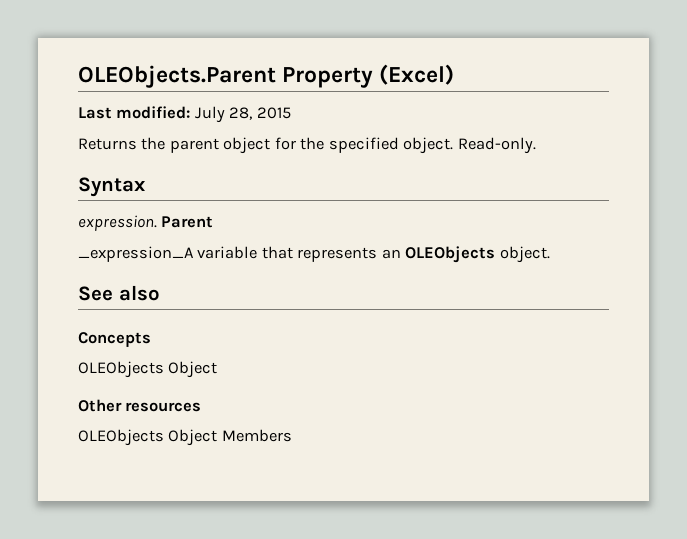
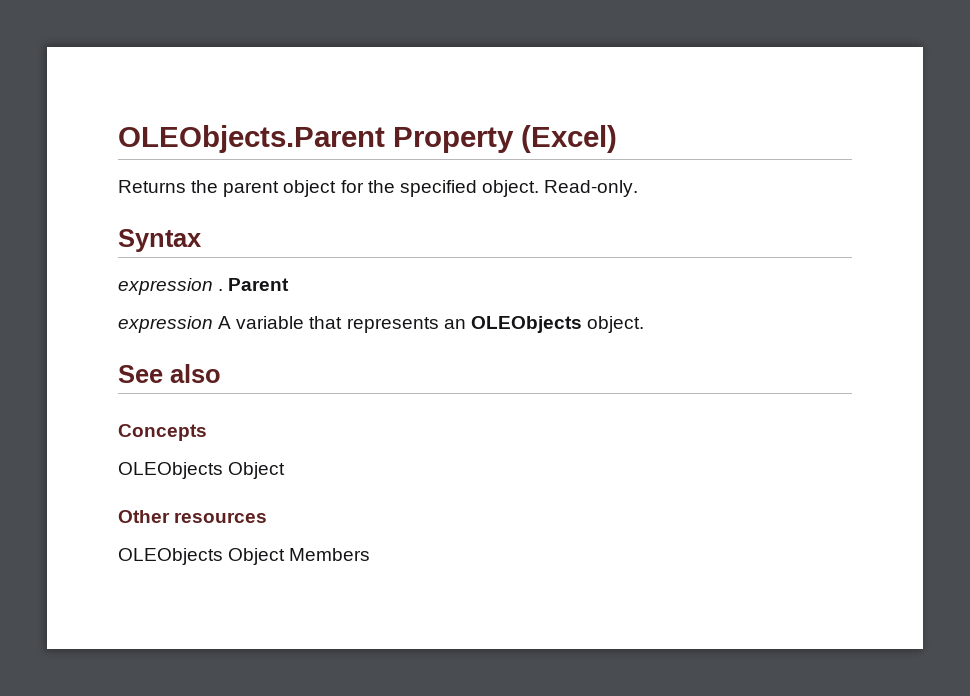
[78,106,291,123] // Last modified: July 28, 2015 -> (617, 139) none
[78,215,157,231] expression. -> [118,278,224,295] expression .
[78,246,194,262] _expression_A -> [118,316,232,333] expression A

